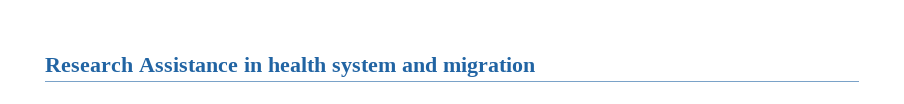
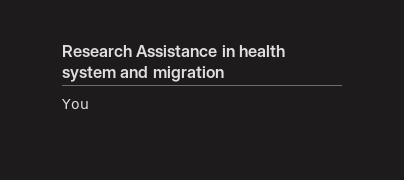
(535, 67) none -> [61,99,89,109] // You

